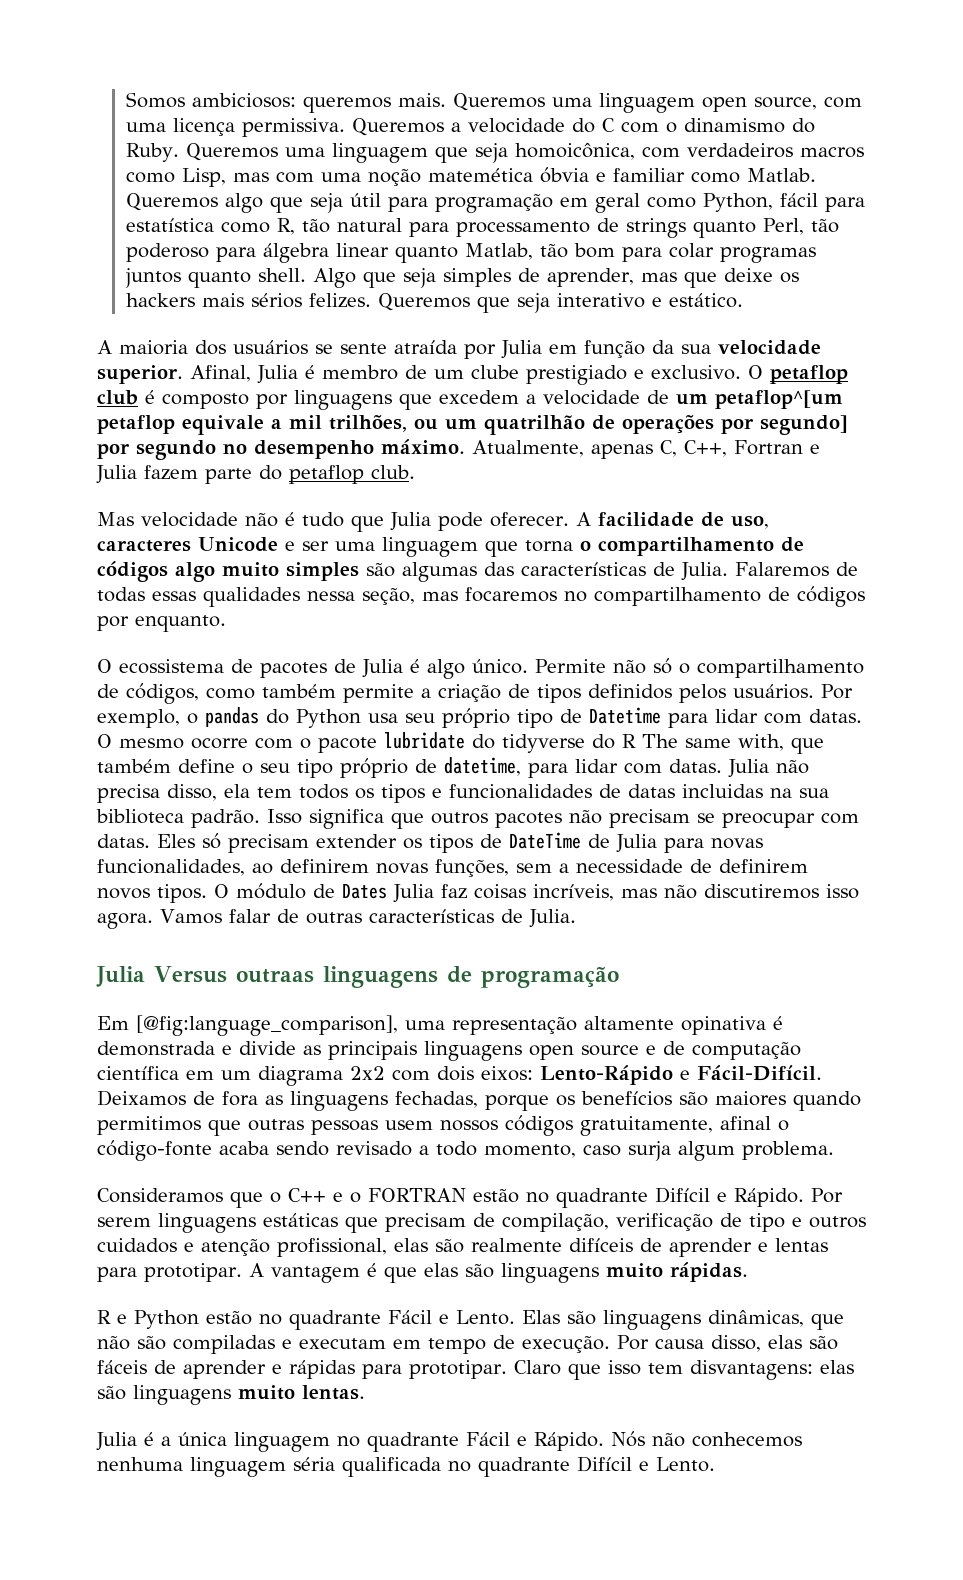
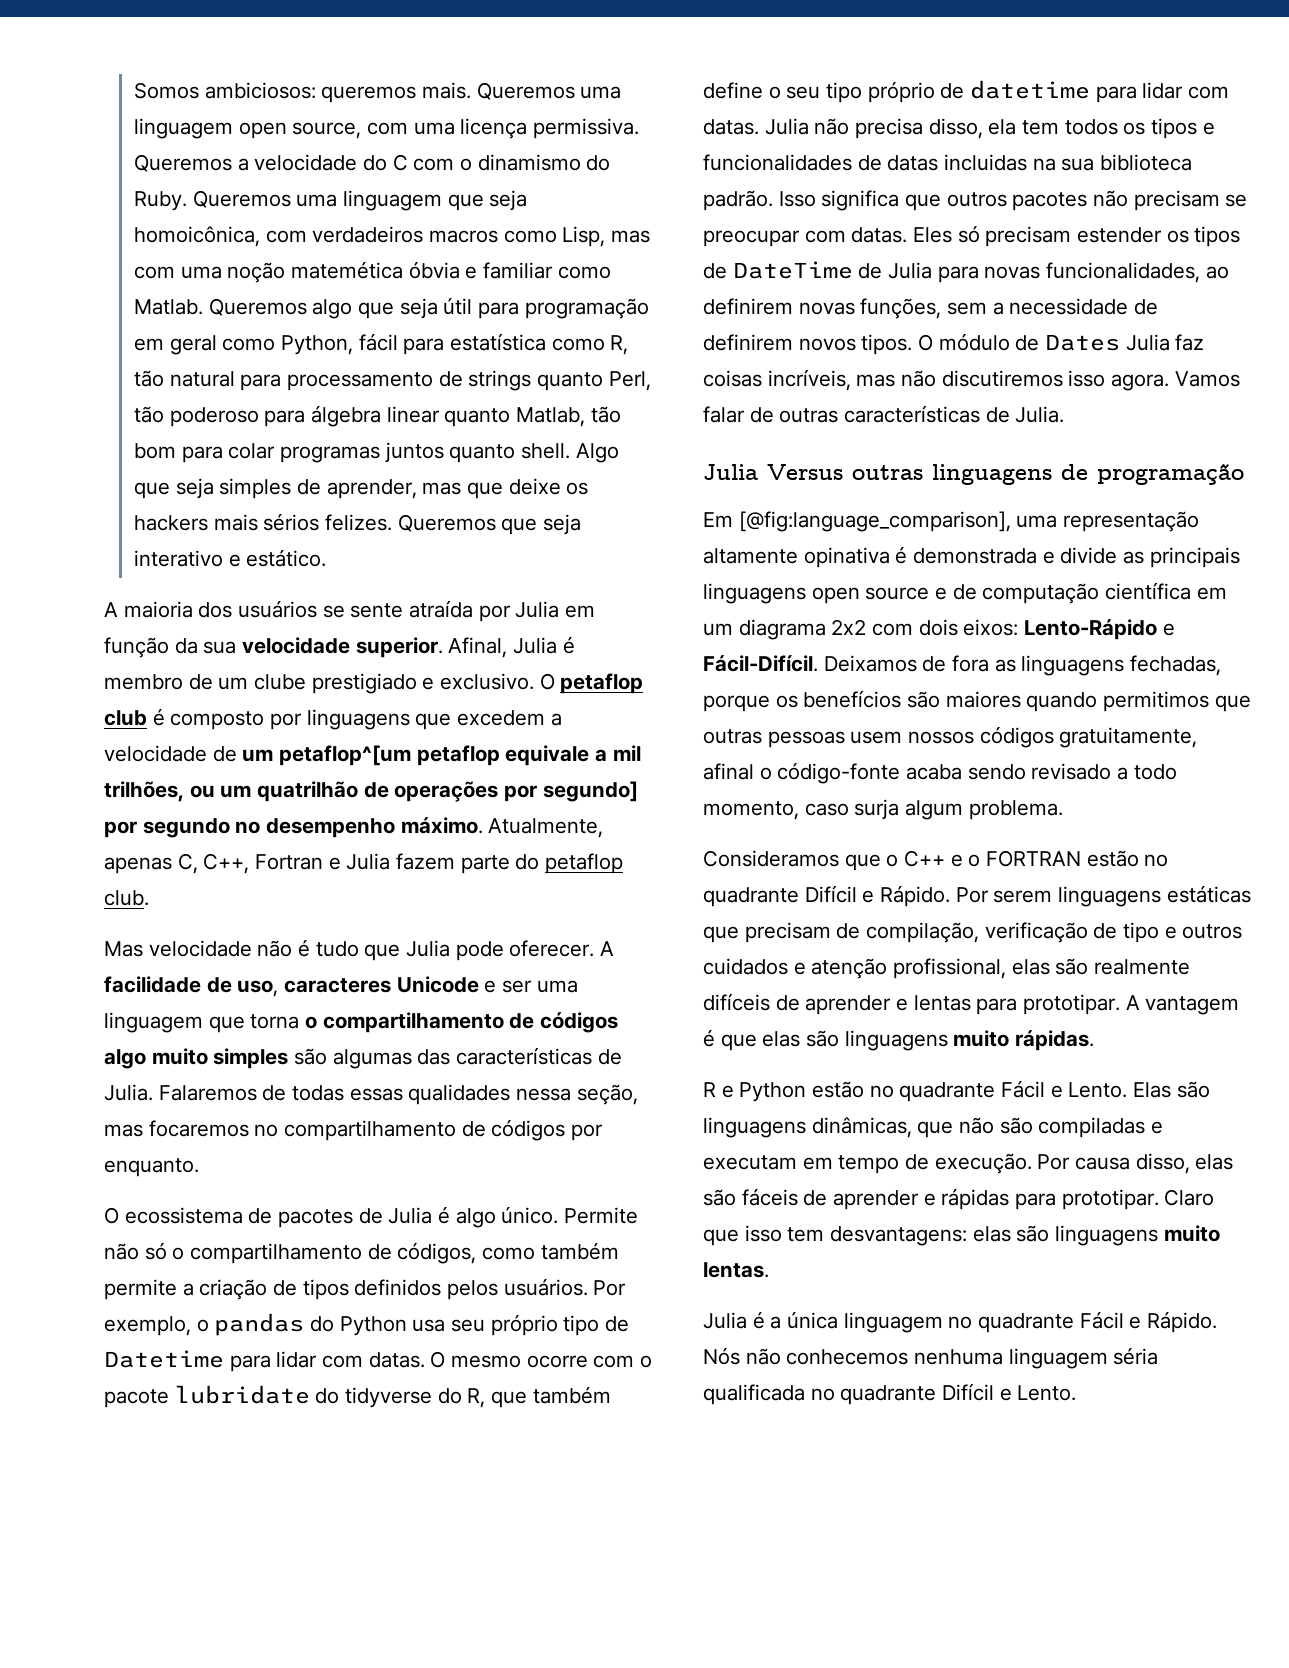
[622,734,784,751] R The same with, -> [467,1388,486,1408] R,
[444,757,521,776] datetime, -> [970,80,1091,99] datetime
[316,834,397,848] extender -> [1077,227,1163,243] estender
[235,969,314,983] outraas -> [852,465,923,480] outras
[689,1360,813,1380] disvantagens: -> [830,1226,968,1246] desvantagens:

